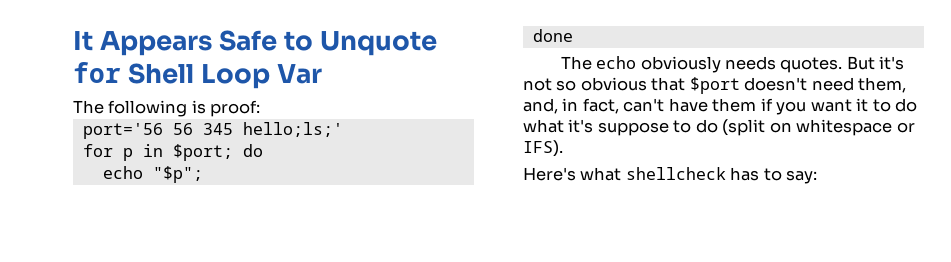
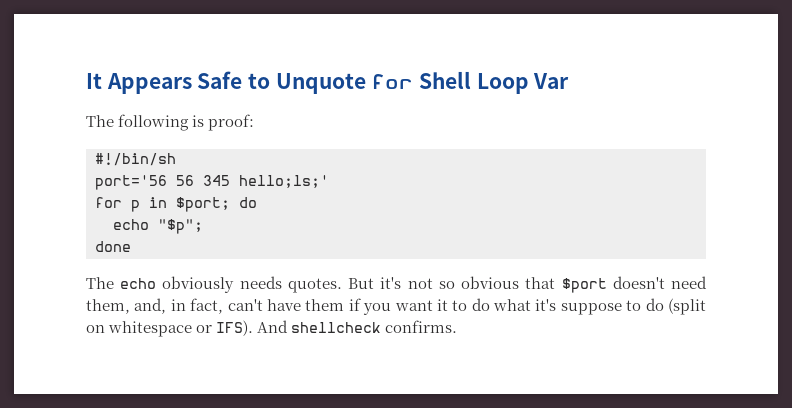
(261, 108) none -> [95,153,176,166] // #!/bin/sh
[523,167,818,184] // Here's what shellcheck has to say: -> [257,320,458,333] And shellcheck confirms.

